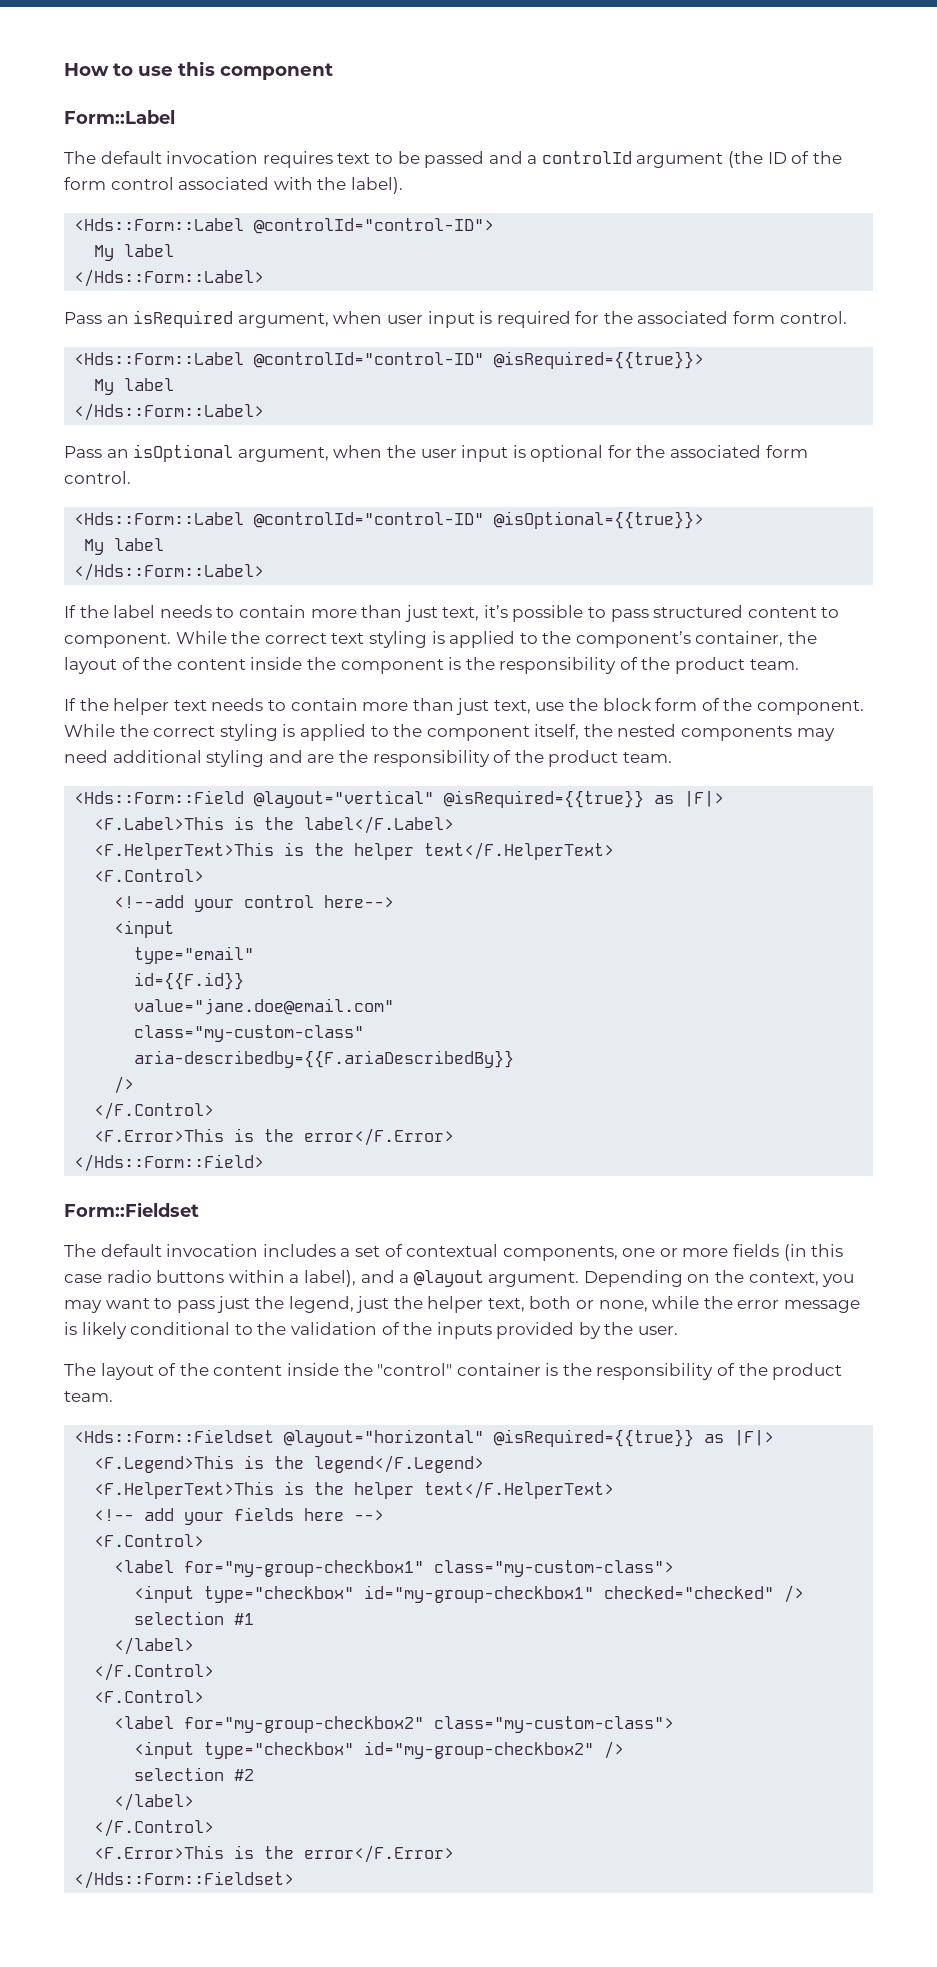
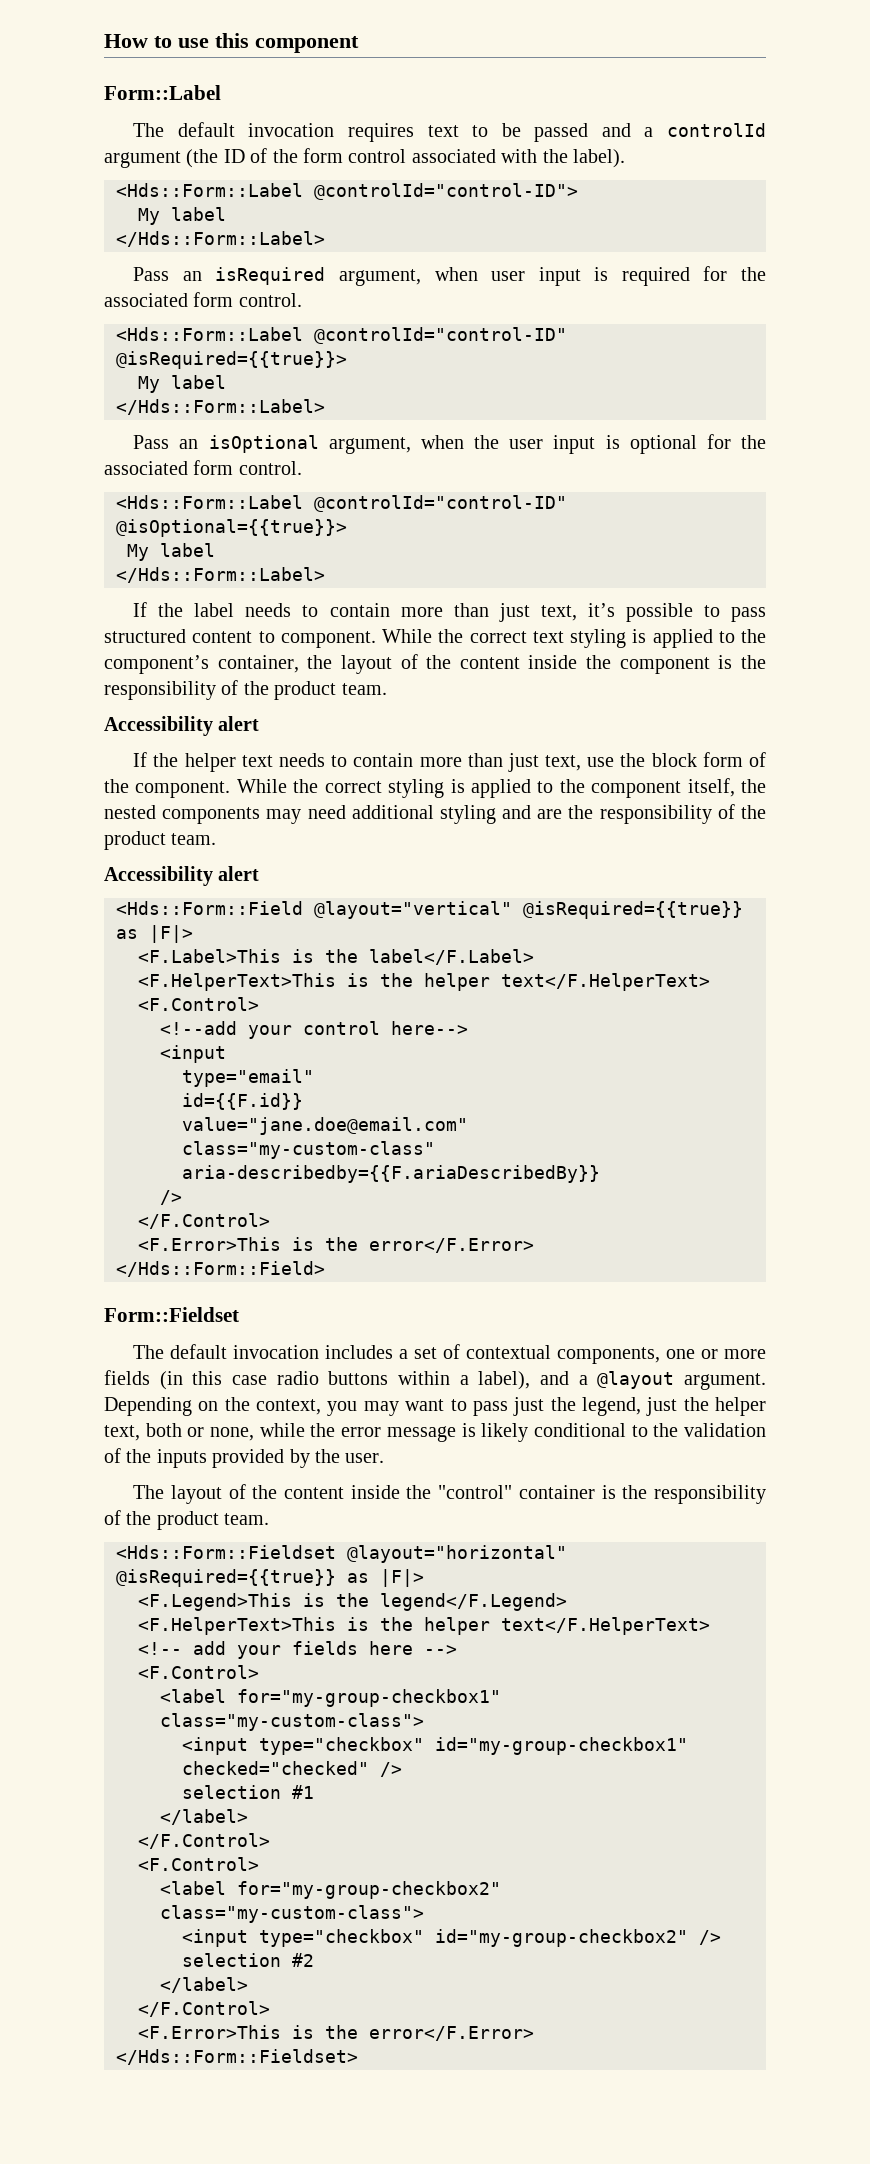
(799, 664) none -> [104,716,260,736] // Accessibility alert
(672, 757) none -> [104,866,260,886] // Accessibility alert

